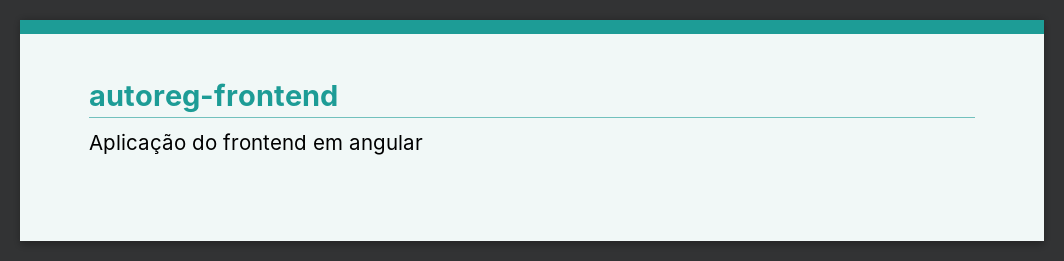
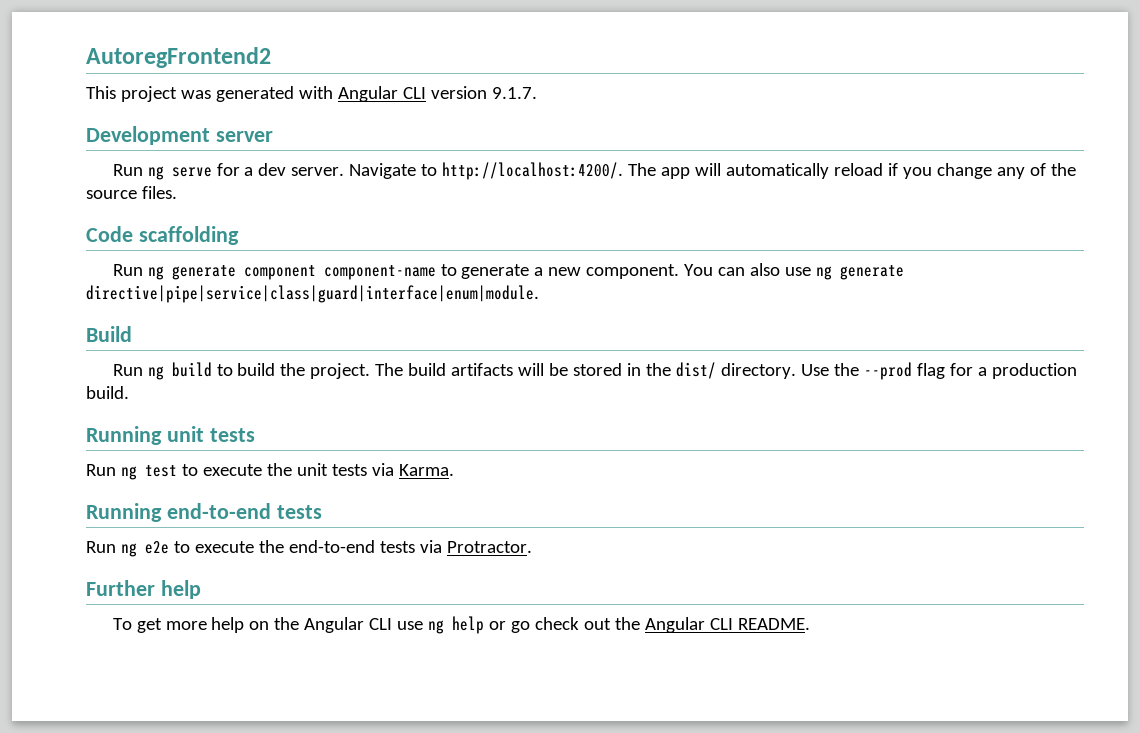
[89,83,338,113] [89,133,423,155] autoreg-frontend // Aplicação do frontend em angular -> [86,47,271,68] [86,86,537,102] [86,126,273,145] [112,162,1077,180] [86,186,177,199] [86,226,239,245] [112,263,905,280] [86,285,539,303] [86,326,132,342] [112,362,1078,380] [86,386,129,399] [86,426,255,445] [86,463,454,480] [86,503,322,522] [86,540,532,557] [86,580,201,599] [112,616,811,634] AutoregFrontend2 // This project was generated with Angular CLI version 9.1.7. // Development server // Run ng serve for a dev server. Navigate to http://localhost:4200/. The app will automatically reload if you change any of the source files. // Code scaffolding // Run ng generate component component-name to generate a new component. You can also use ng generate directive|pipe|service|class|guard|interface|enum|module. // Build // Run ng build to build the project. The build artifacts will be stored in the dist/ directory. Use the --prod flag for a production build. // Running unit tests // Run ng test to execute the unit tests via Karma. // Running end-to-end tests // Run ng e2e to execute the end-to-end tests via Protractor. // Further help // To get more help on the Angular CLI use ng help or go check out the Angular CLI README.

